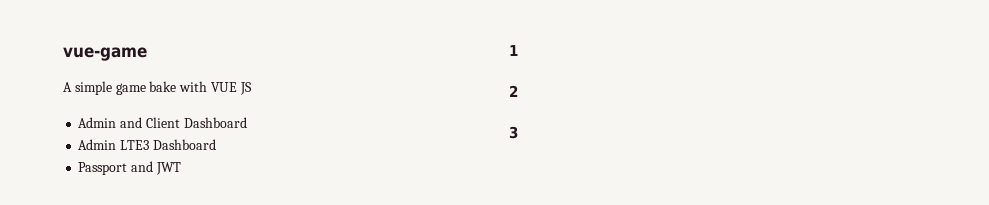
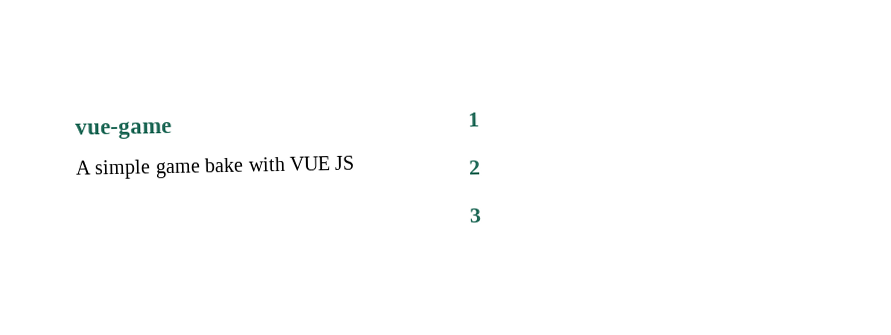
[78,117,247,128] [78,139,216,150] [78,161,181,175] // Admin and Client Dashboard // Admin LTE3 Dashboard // Passport and JWT -> (356, 163) none

